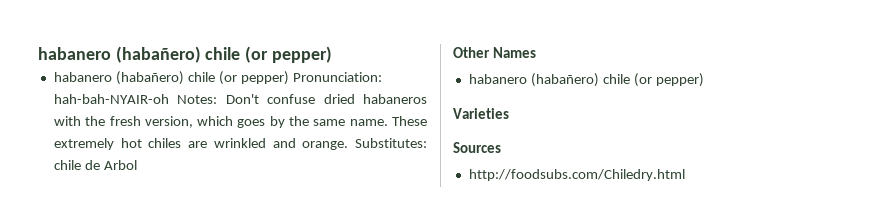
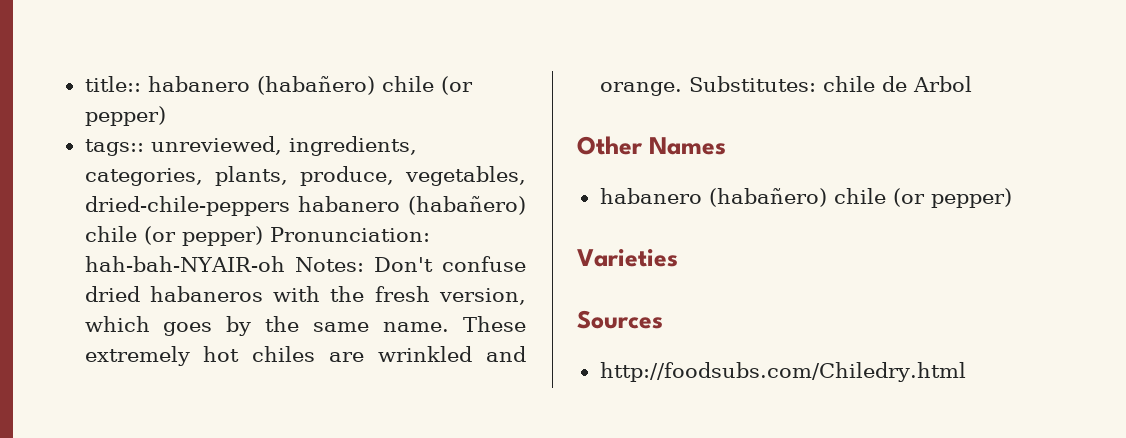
[38,46,332,63] habanero (habañero) chile (or pepper) // -> [84,76,473,95] [84,106,166,126] [84,136,417,156] [84,166,526,186] [84,196,290,216] title:: habanero (habañero) chile (or pepper) // tags:: unreviewed, ingredients, categories, plants, produce, vegetables, dried-chile-peppers

